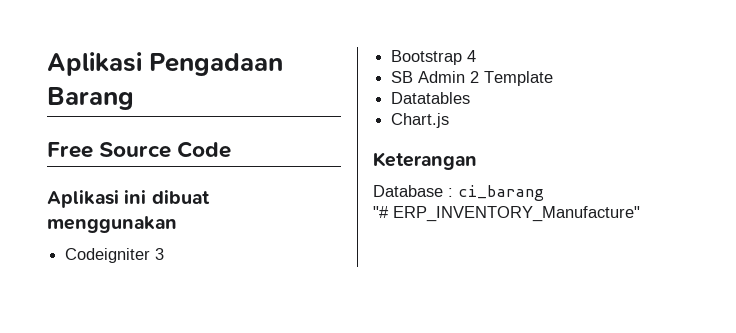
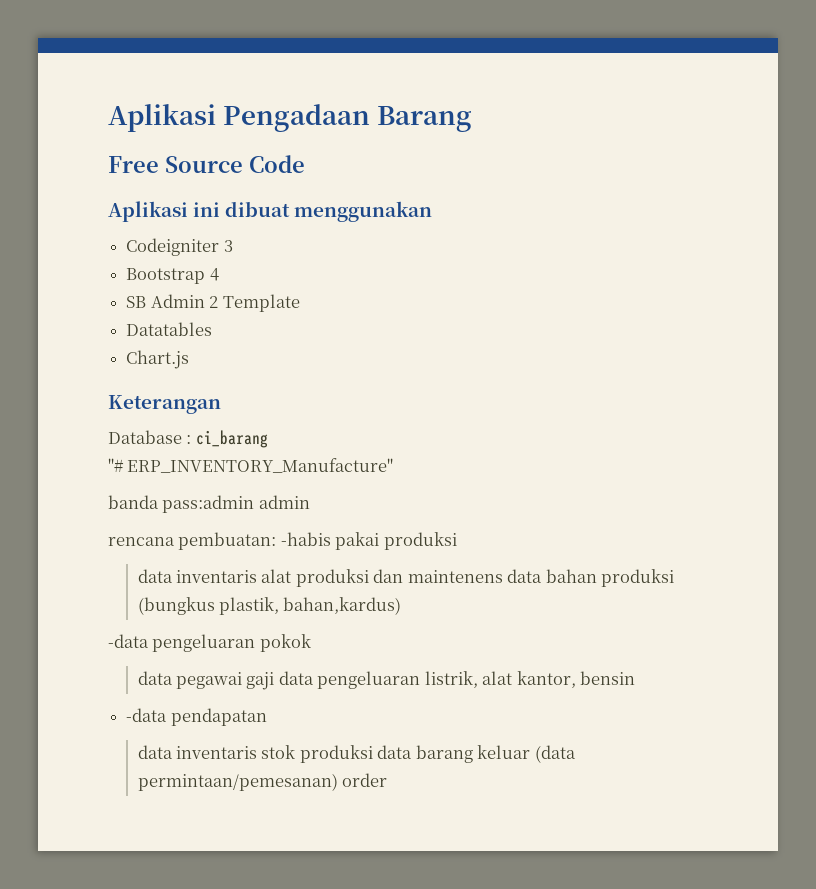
(640, 214) none -> [108,495,310,513] [108,532,457,550] [137,569,675,587] [137,597,402,615] [108,634,311,652] [137,671,636,690] [126,708,267,726] [137,745,576,763] [137,773,387,791] // banda pass:admin admin // rencana pembuatan: -habis pakai produksi // data inventaris alat produksi dan maintenens data bahan produksi (bungkus plastik, bahan,kardus) // -data pengeluaran pokok // data pegawai gaji data pengeluaran listrik, alat kantor, bensin // -data pendapatan // data inventaris stok produksi data barang keluar (data permintaan/pemesanan) order

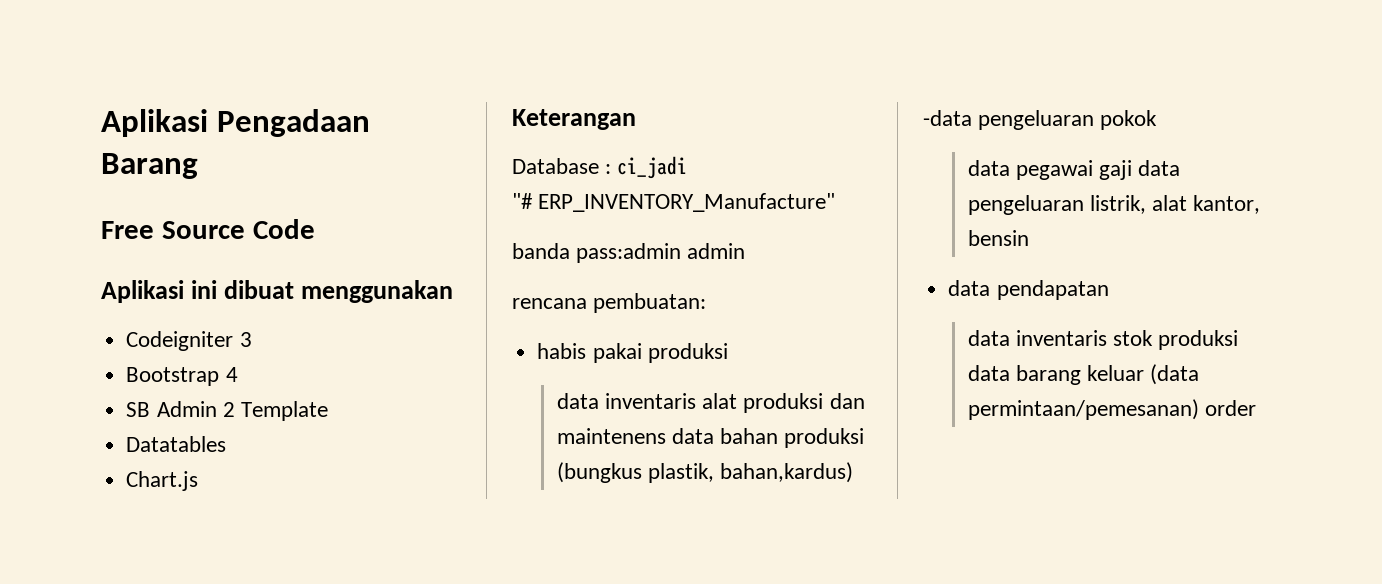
[195,430,268,448] ci_barang -> [617,156,688,179] ci_jadi
[280,532,331,546] -habis -> [537,343,587,359] // habis
[126,708,168,722] -data -> [948,280,991,296] data

